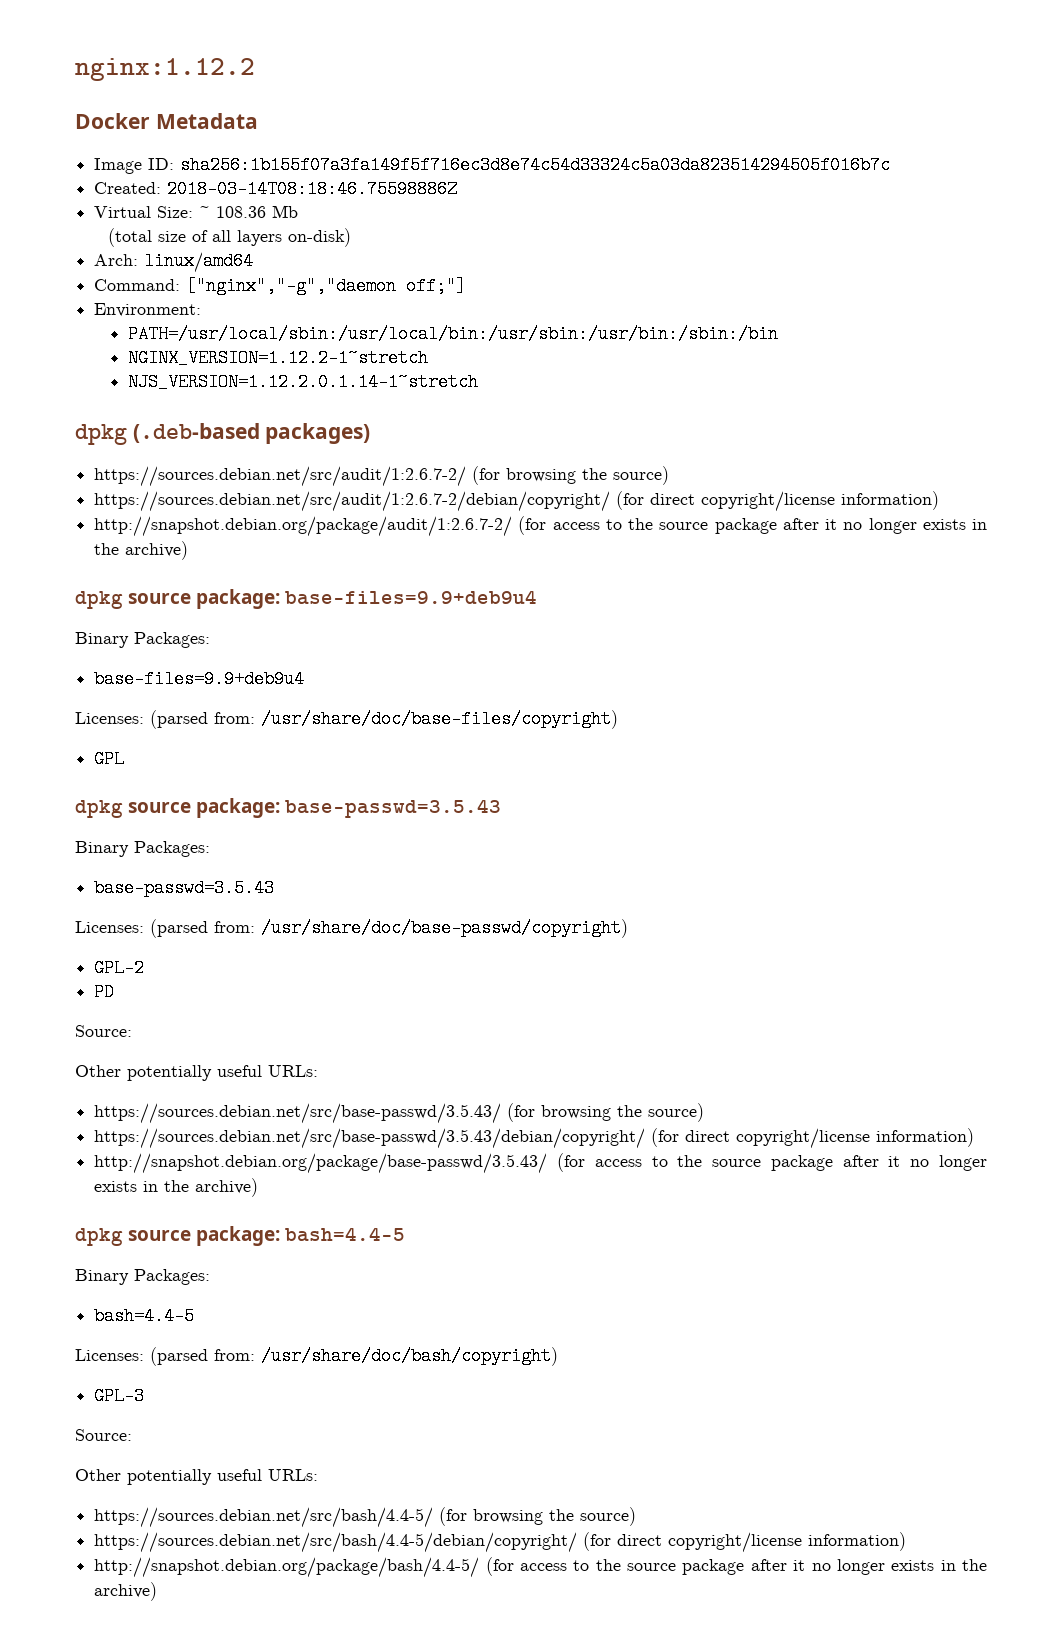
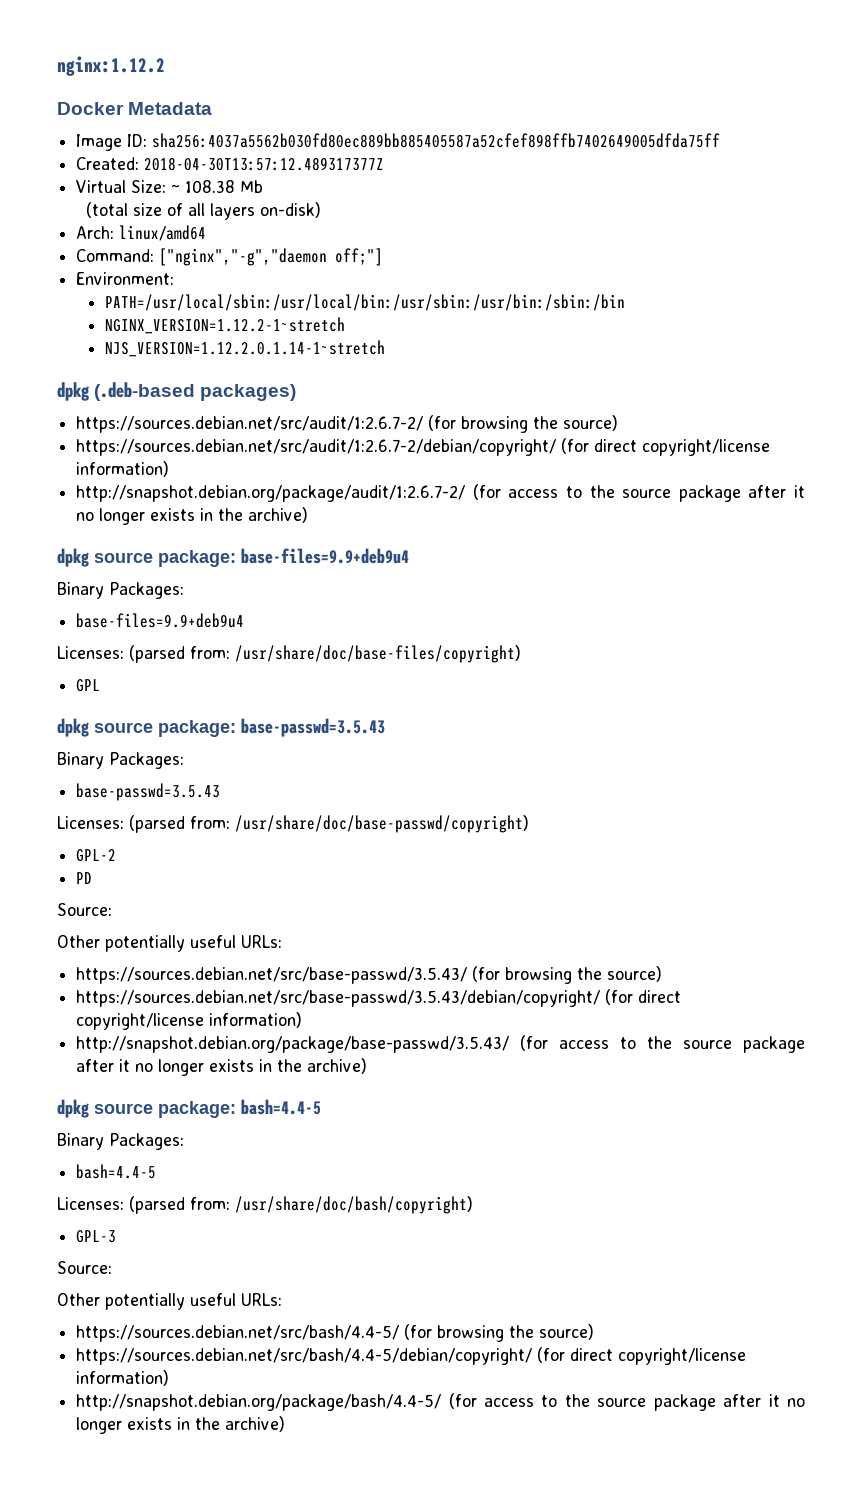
[180,156,891,174] sha256:1b155f07a3fa149f5f716ec3d8e74c54d33324c5a03da823514294505f016b7c -> [152,133,721,148] sha256:4037a5562b030fd80ec889bb885405587a52cfef898ffb7402649005dfda75ff
[167,180,458,198] 2018-03-14T08:18:46.75598886Z -> [144,157,385,171] 2018-04-30T13:57:12.489317377Z
[216,206,267,218] 108.36 -> [185,180,236,193] 108.38

